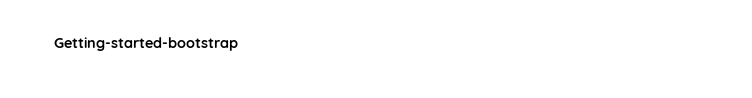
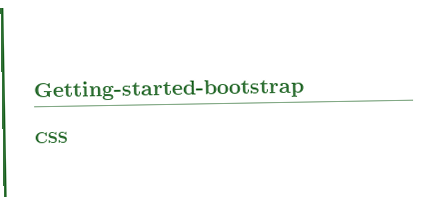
(238, 44) none -> [34,131,68,144] // CSS

